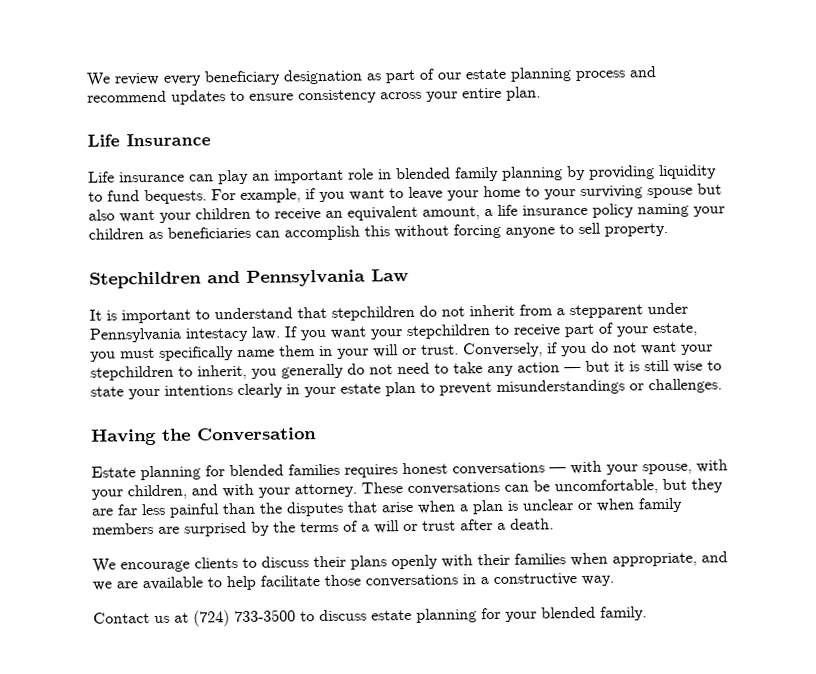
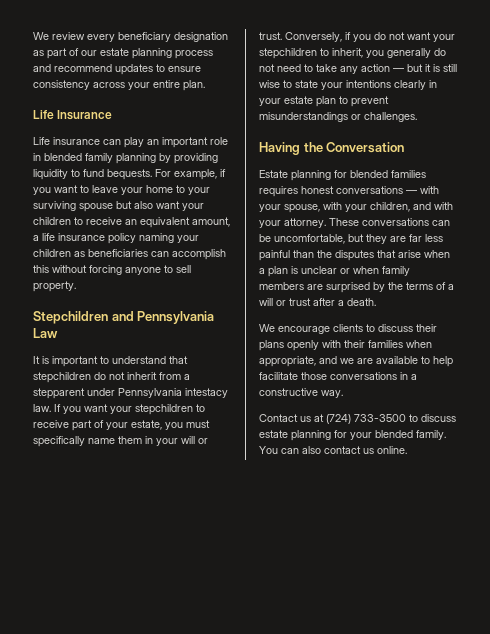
(647, 613) none -> [259,446,407,454] You can also contact us online.

